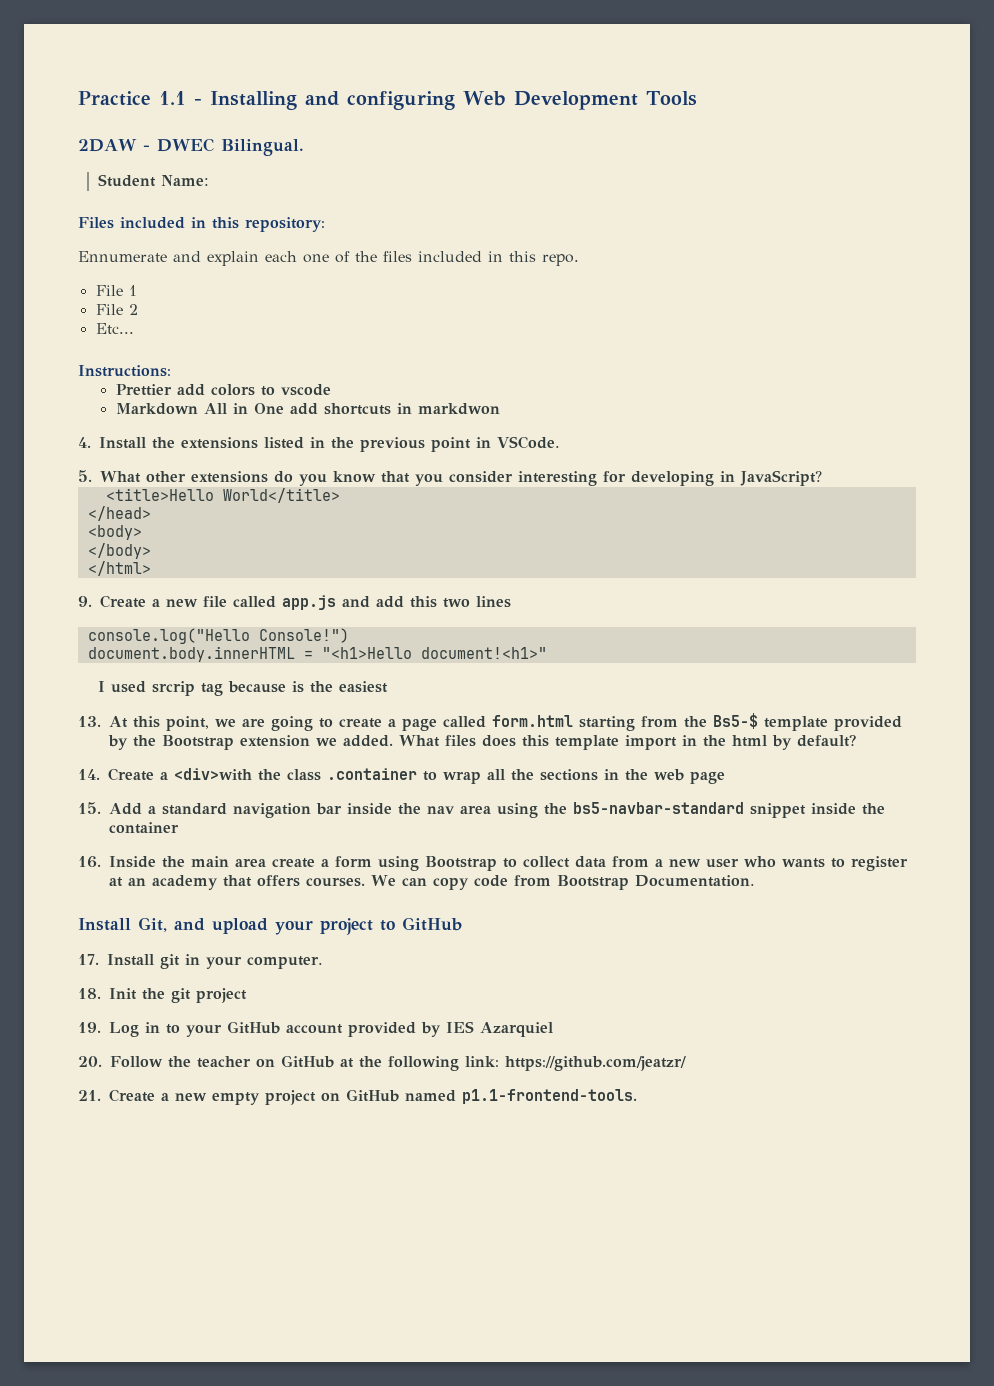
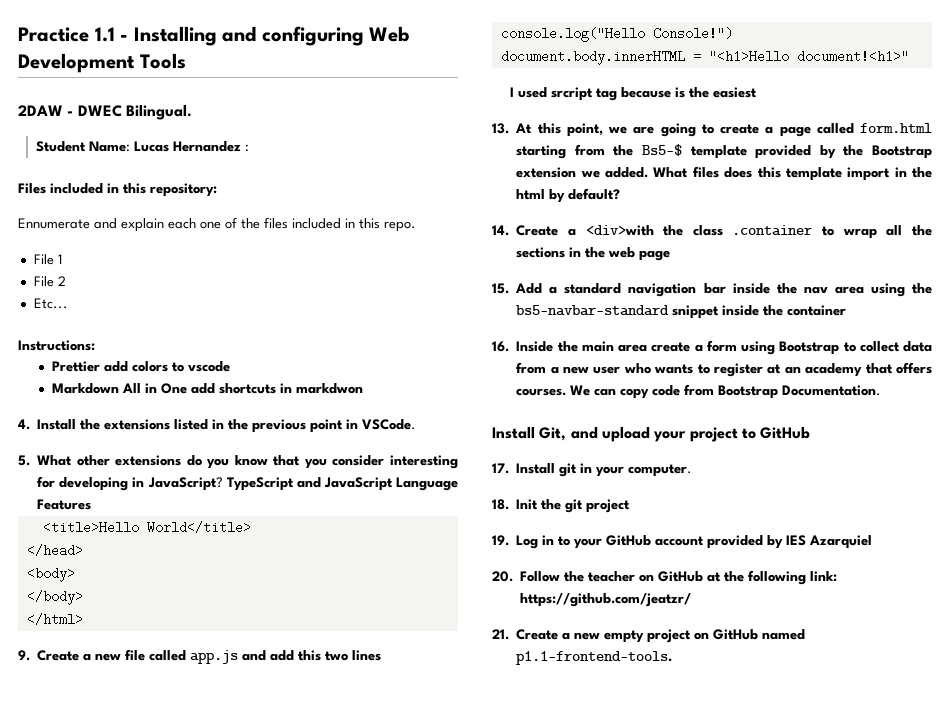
(210, 180) none -> [134,141,250,152] Lucas Hernandez :
(822, 478) none -> [226,477,458,491] [37,499,92,510] TypeScript and JavaScript Language Features
[152,681,196,696] srcrip -> [551,87,594,101] srcript

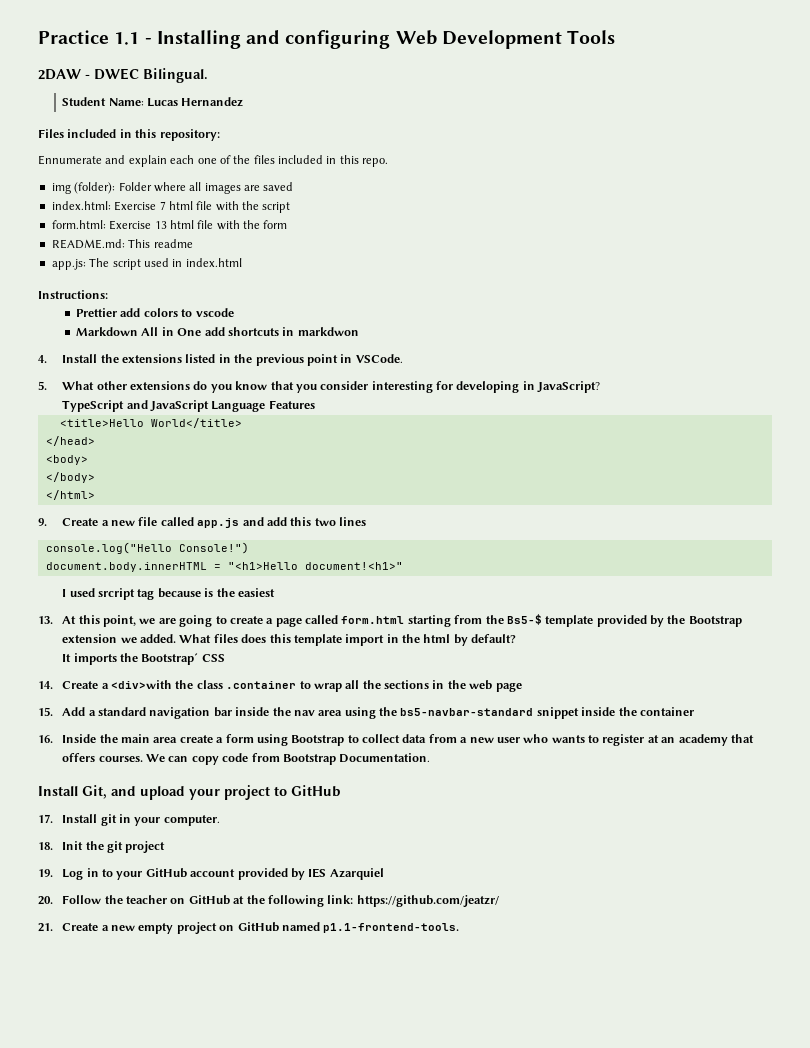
[245,144,250,152] : -> (244, 102) none
[33,254,62,265] [33,276,66,287] [33,298,68,309] File 1 // File 2 // Etc... -> [51,182,294,194] [51,201,291,213] [51,220,288,230] [51,239,193,249] [51,258,242,270] img (folder): Folder where all images are saved // index.html: Exercise 7 html file with the script // form.html: Exercise 13 html file with the form // README.md: This readme // app.js: The script used in index.html
(223, 484) none -> (601, 387) //
(621, 194) none -> [62,653,225,665] // It imports the Bootstrap´ CSS

